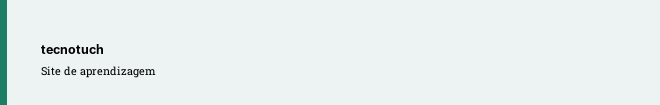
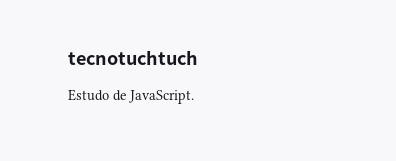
[41,44,104,54] [41,66,156,78] tecnotuch // Site de aprendizagem -> [68,50,198,65] [68,89,194,104] tecnotuchtuch // Estudo de JavaScript.

